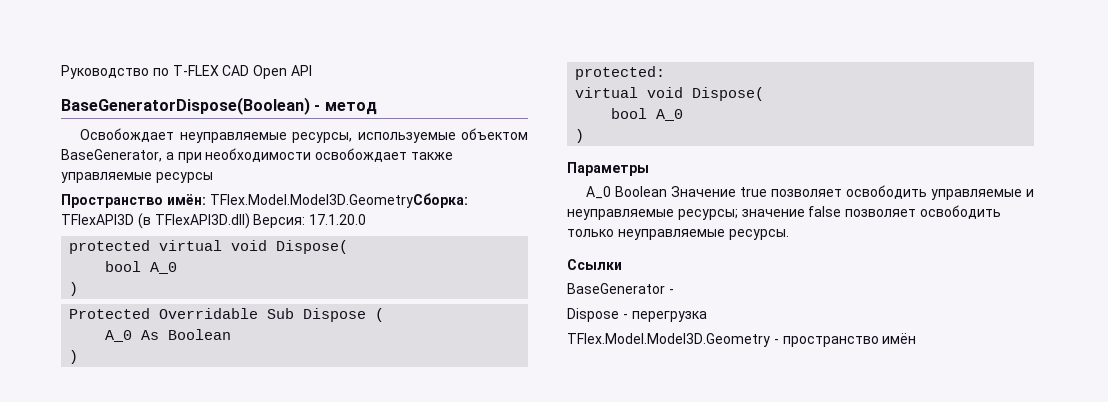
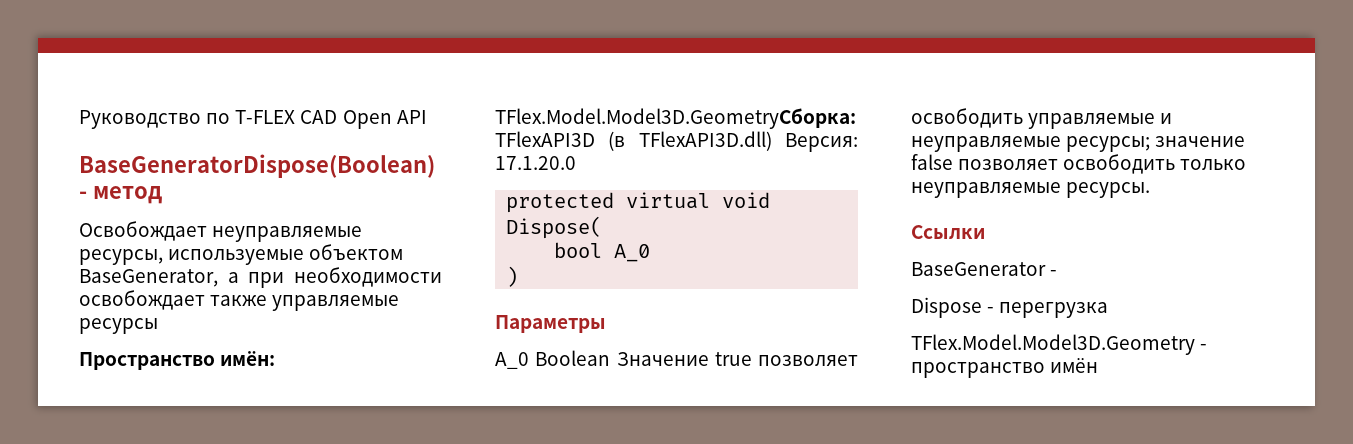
[69,308,385,322] [105,329,232,342] [69,350,79,364] [575,66,666,80] [575,87,765,101] [611,108,684,121] [575,129,585,143] // Protected Overridable Sub Dispose ( // A_0 As Boolean // ) // protected: // virtual void Dispose( // bool A_0 // ) -> (519, 276) none

